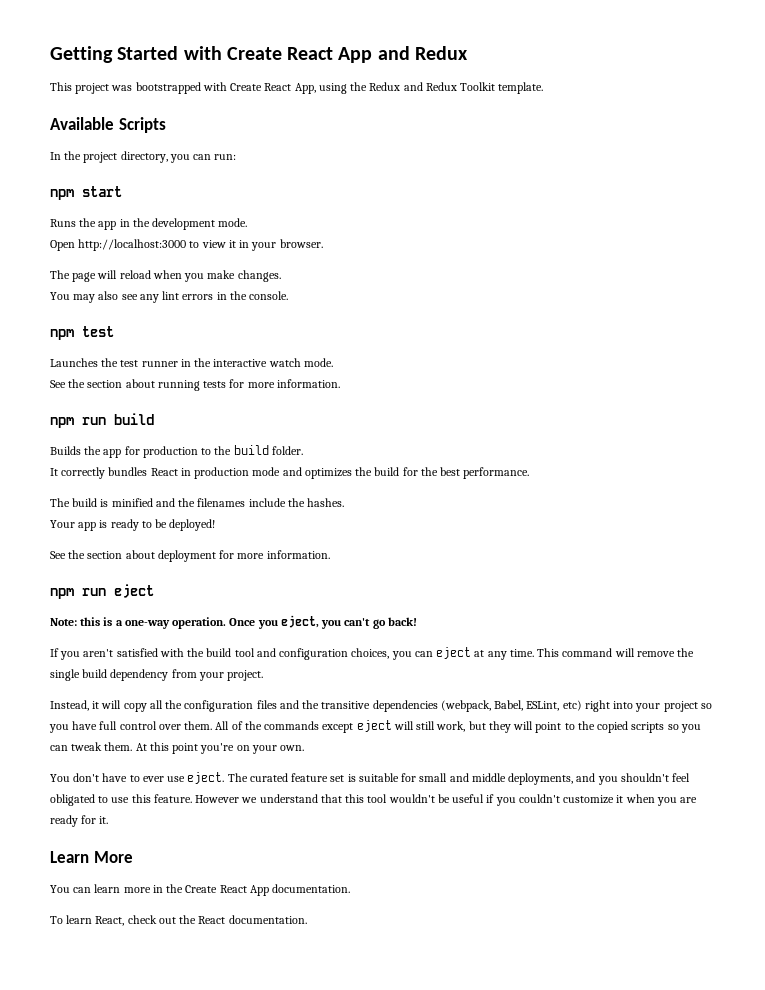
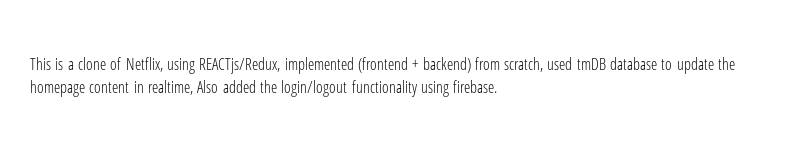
[50,46,468,63] [50,82,544,94] [50,117,166,133] [50,151,237,163] [50,186,122,200] [50,218,248,230] [50,239,323,251] [50,270,281,282] [50,291,289,303] [50,326,114,340] [50,358,333,367] [50,379,340,391] [50,413,154,428] [50,445,303,458] [50,467,530,479] [50,498,345,507] [50,519,216,531] [50,550,330,562] [50,584,154,599] [50,615,417,629] [50,647,695,660] [50,669,264,681] [50,700,712,712] [49,720,701,733] [50,742,305,754] [50,772,691,785] [50,794,698,806] [50,815,109,827] [50,851,133,863] [50,884,351,896] [50,915,307,926] Getting Started with Create React App and Redux // This project was bootstrapped with Create React App, using the Redux and Redux Toolkit template. // Available Scripts // In the project directory, you can run: // npm start // Runs the app in the development mode. // Open http://localhost:3000 to view it in your browser. // The page will reload when you make changes. // You may also see any lint errors in the console. // npm test // Launches the test runner in the interactive watch mode. // See the section about running tests for more information. // npm run build // Builds the app for production to the build folder. // It correctly bundles React in production mode and optimizes the build for the best performance. // The build is minified and the filenames include the hashes. // Your app is ready to be deployed! // See the section about deployment for more information. // npm run eject // Note: this is a one-way operation. Once you eject, you can't go back! // If you aren't satisfied with the build tool and configuration choices, you can eject at any time. This command will remove the single build dependency from your project. // Instead, it will copy all the configuration files and the transitive dependencies (webpack, Babel, ESLint, etc) right into your project so you have full control over them. All of the commands except eject will still work, but they will point to the copied scripts so you can tweak them. At this point you're on your own. // You don't have to ever use eject. The curated feature set is suitable for small and middle deployments, and you shouldn't feel obligated to use this feature. However we understand that this tool wouldn't be useful if you couldn't customize it when you are ready for it. // Learn More // You can learn more in the Create React App documentation. // To learn React, check out the React documentation. -> [30,57,736,74] [30,80,498,97] This is a clone of Netflix, using REACTjs/Redux, implemented (frontend + backend) from scratch, used tmDB database to update the homepage content in realtime, Also added the login/logout functionality using firebase.

